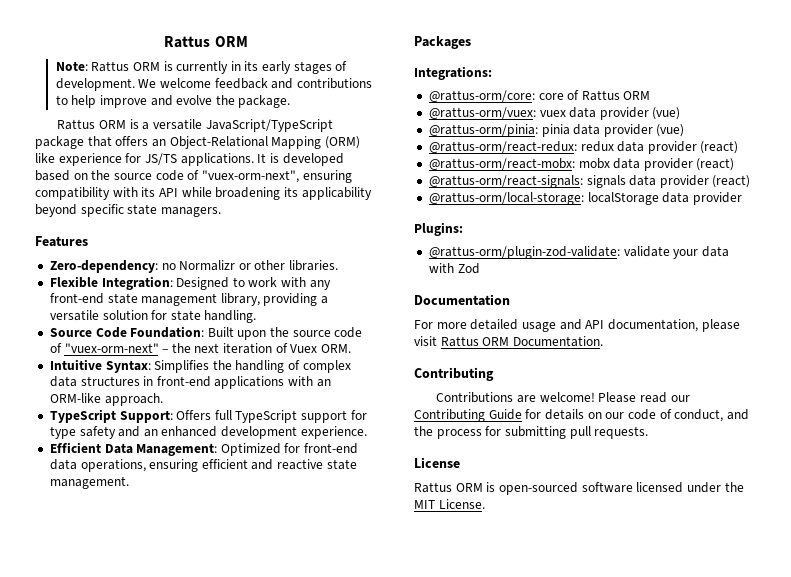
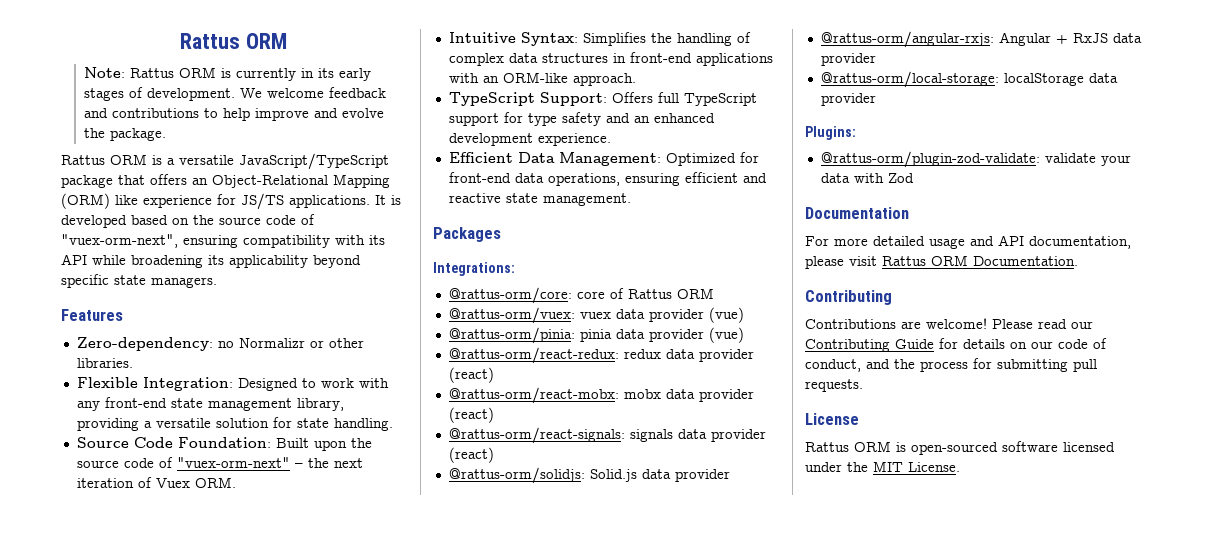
(751, 181) none -> [448,467,730,484] [820,31,1142,48] [820,53,876,66] // @rattus-orm/solidjs: Solid.js data provider // @rattus-orm/angular-rxjs: Angular + RxJS data provider

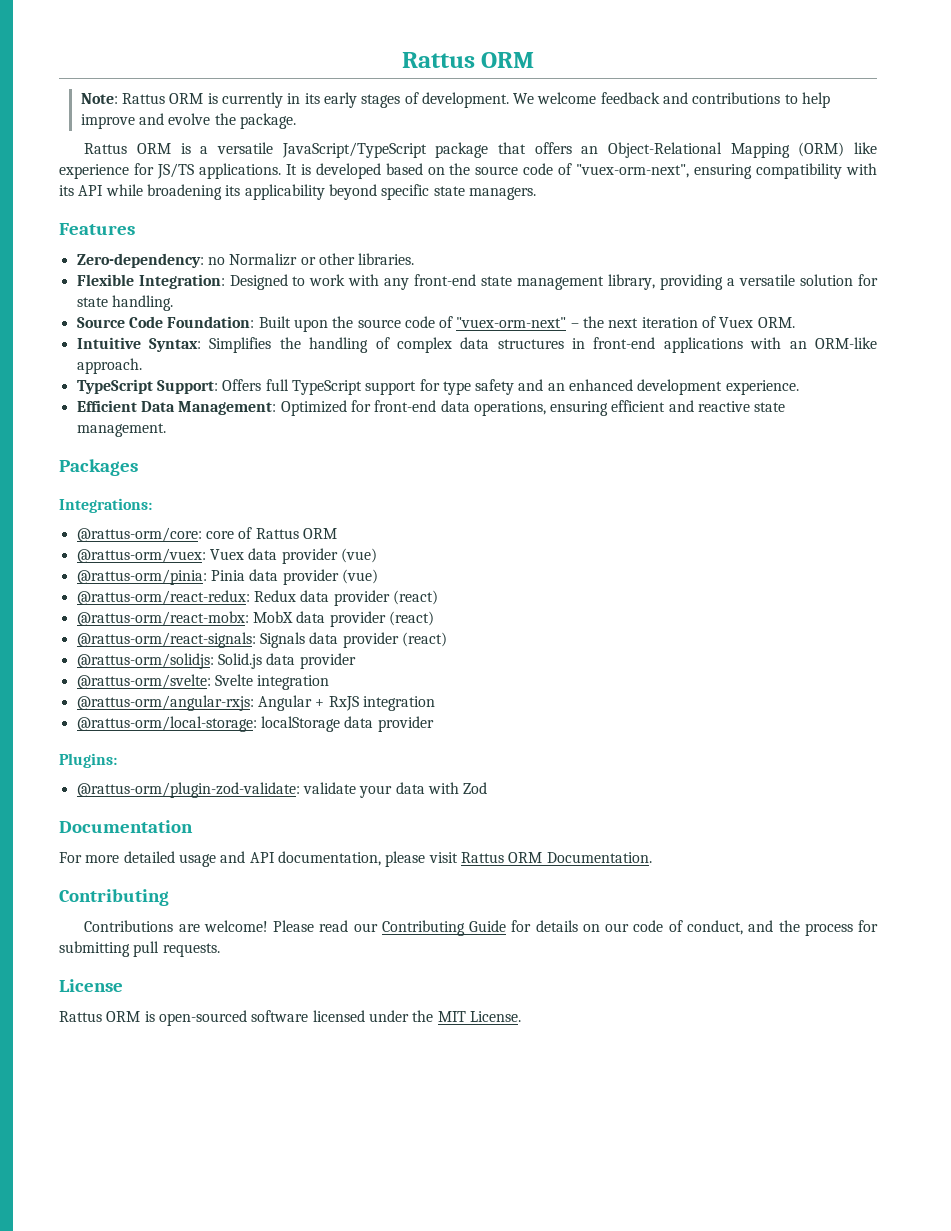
[579,312,611,319] vuex -> [209,549,244,560] Vuex
[579,329,612,342] pinia -> [210,570,245,581] Pinia
[623,349,661,359] redux -> [253,590,296,602] Redux
[623,389,661,399] mobx -> [252,611,293,623] MobX
[629,429,673,442] signals -> [259,632,305,648] Signals
(730, 475) none -> [76,674,330,690] // @rattus-orm/svelte: Svelte integration
[1112,33,1142,43] [820,53,876,66] data provider -> [362,696,435,711] integration

